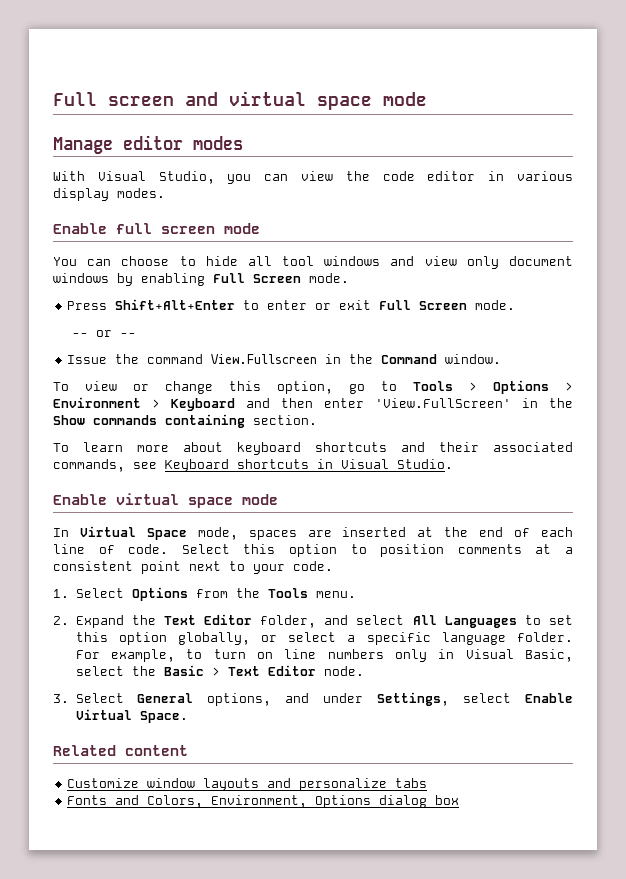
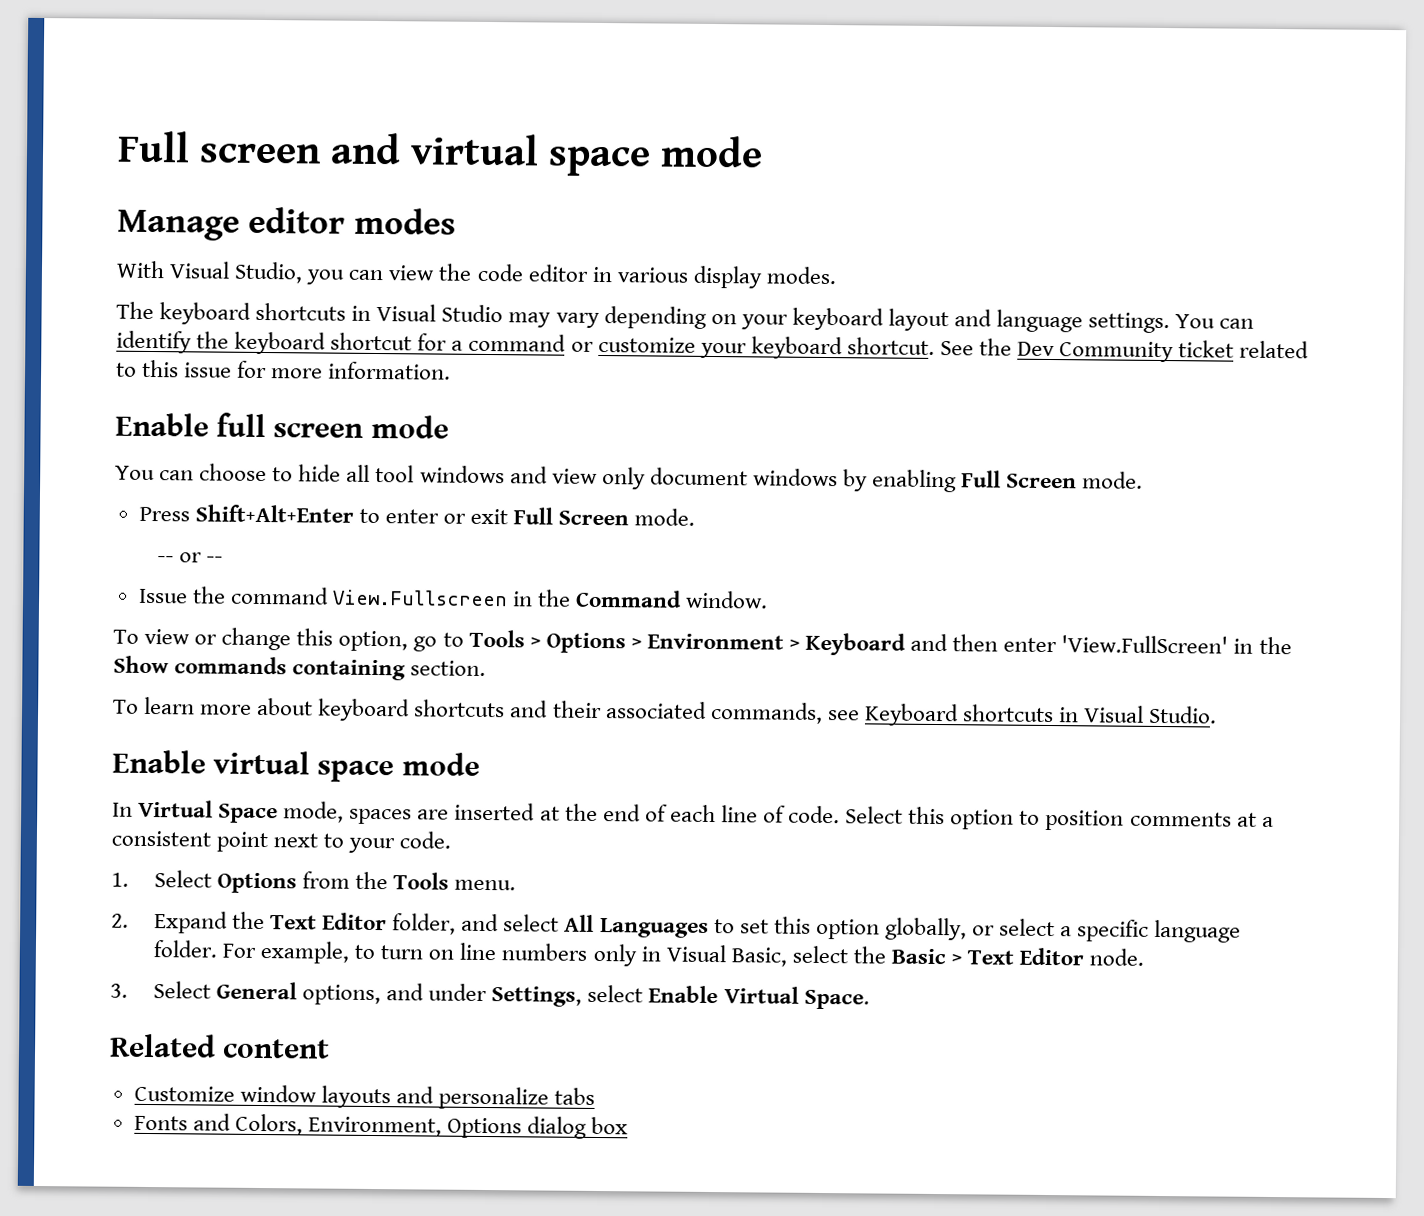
(165, 193) none -> [116,301,1255,334] [116,330,1310,363] [116,359,452,380] // The keyboard shortcuts in Visual Studio may vary depending on your keyboard layout and language settings. You can identify the keyboard shortcut for a command or customize your keyboard shortcut. See the Dev Community ticket related to this issue for more information.

